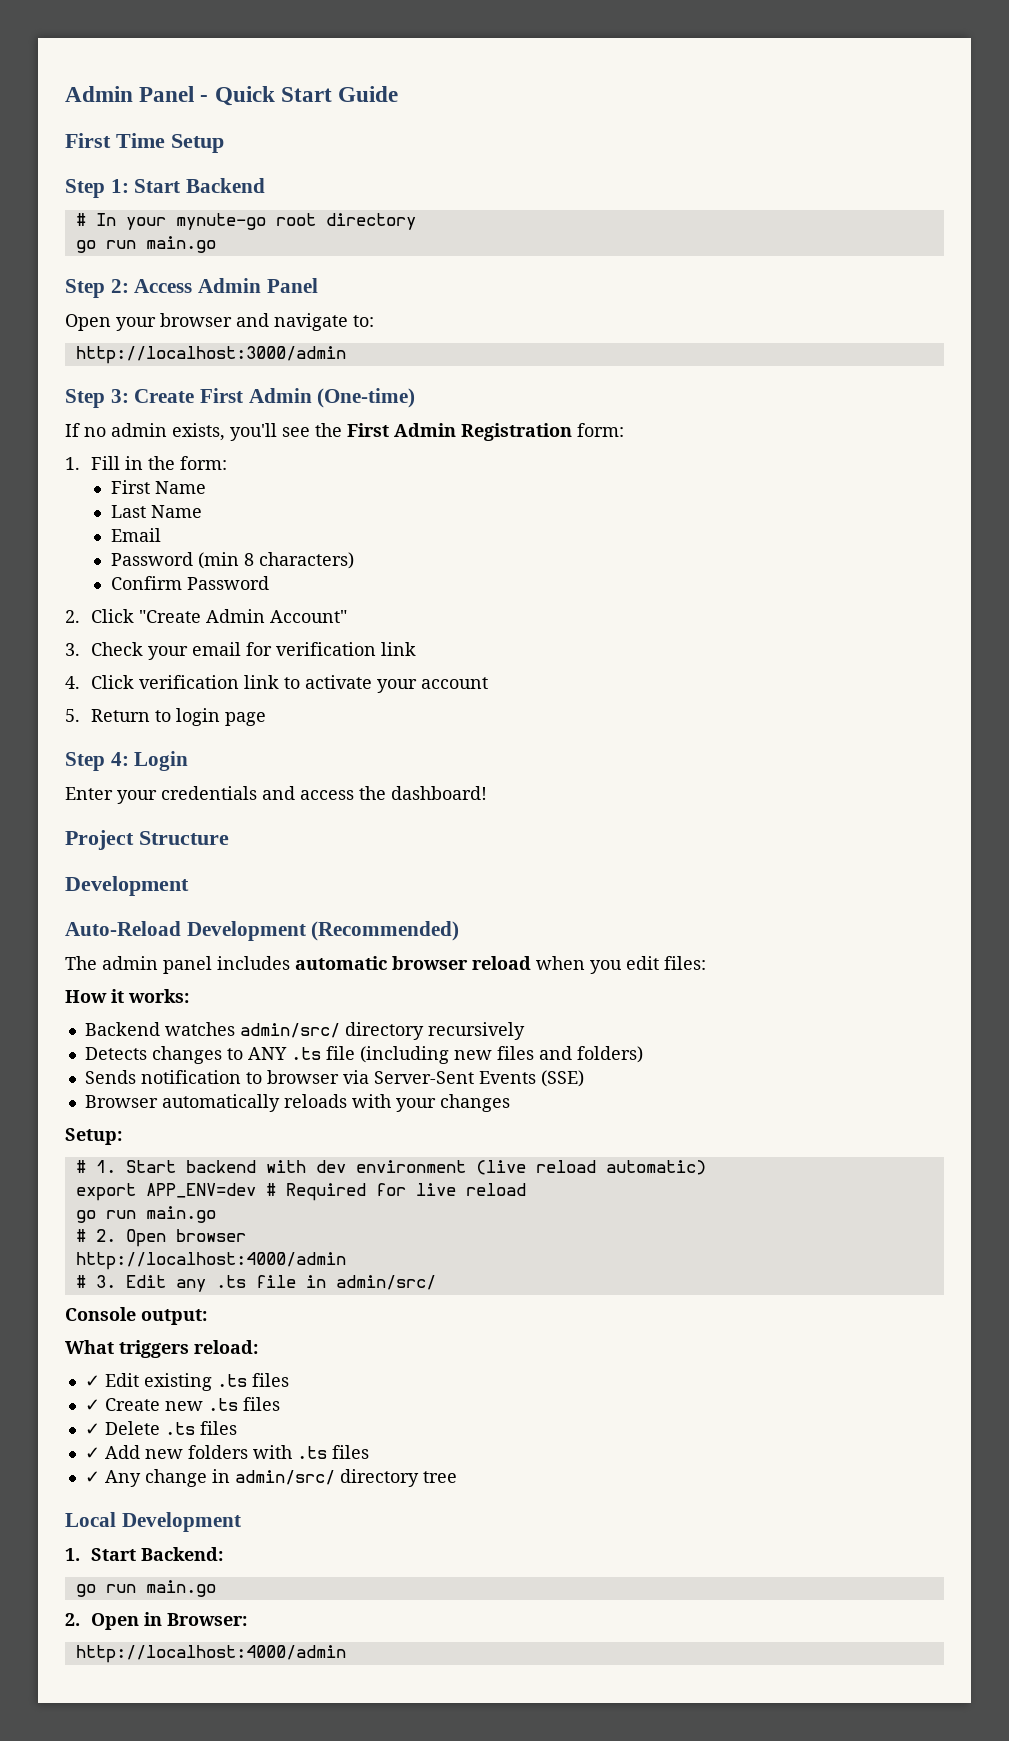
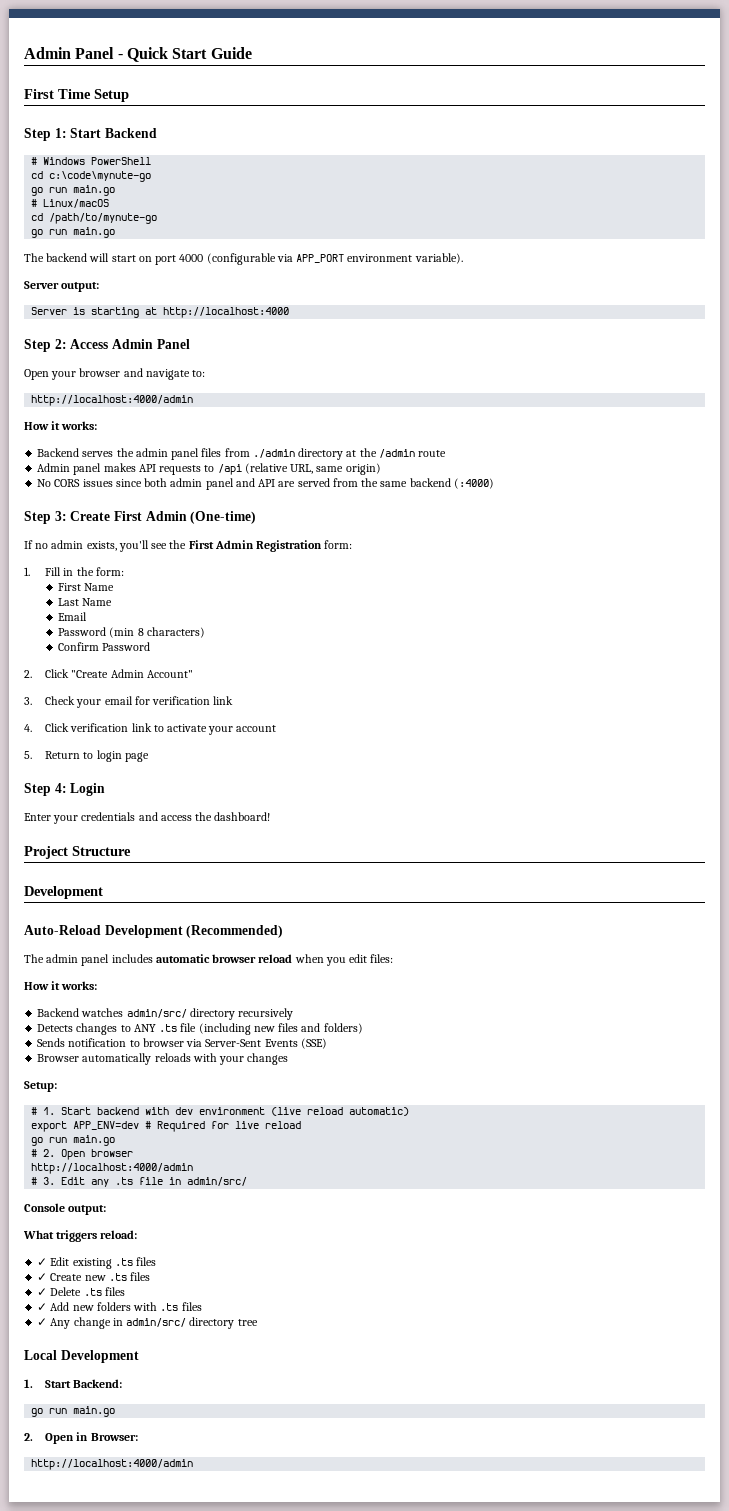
[95,213,416,230] [75,236,216,253] In your mynute-go root directory // go run main.go -> [43,157,152,165] [31,171,152,182] [31,185,116,196] [31,199,110,208] [31,213,158,224] [31,227,116,238] [24,253,463,265] [24,281,100,292] [31,307,290,318] Windows PowerShell // cd c:\code\mynute-go // go run main.go // # Linux/macOS // cd /path/to/mynute-go // go run main.go // The backend will start on port 4000 (configurable via APP_PORT environment variable). // Server output: // Server is starting at http://localhost:4000
[75,346,346,364] http://localhost:3000/admin -> [31,395,194,406] [24,421,98,430] [37,448,447,460] [37,463,381,475] [37,478,494,490] http://localhost:4000/admin // How it works: // Backend serves the admin panel files from ./admin directory at the /admin route // Admin panel makes API requests to /api (relative URL, same origin) // No CORS issues since both admin panel and API are served from the same backend (:4000)

